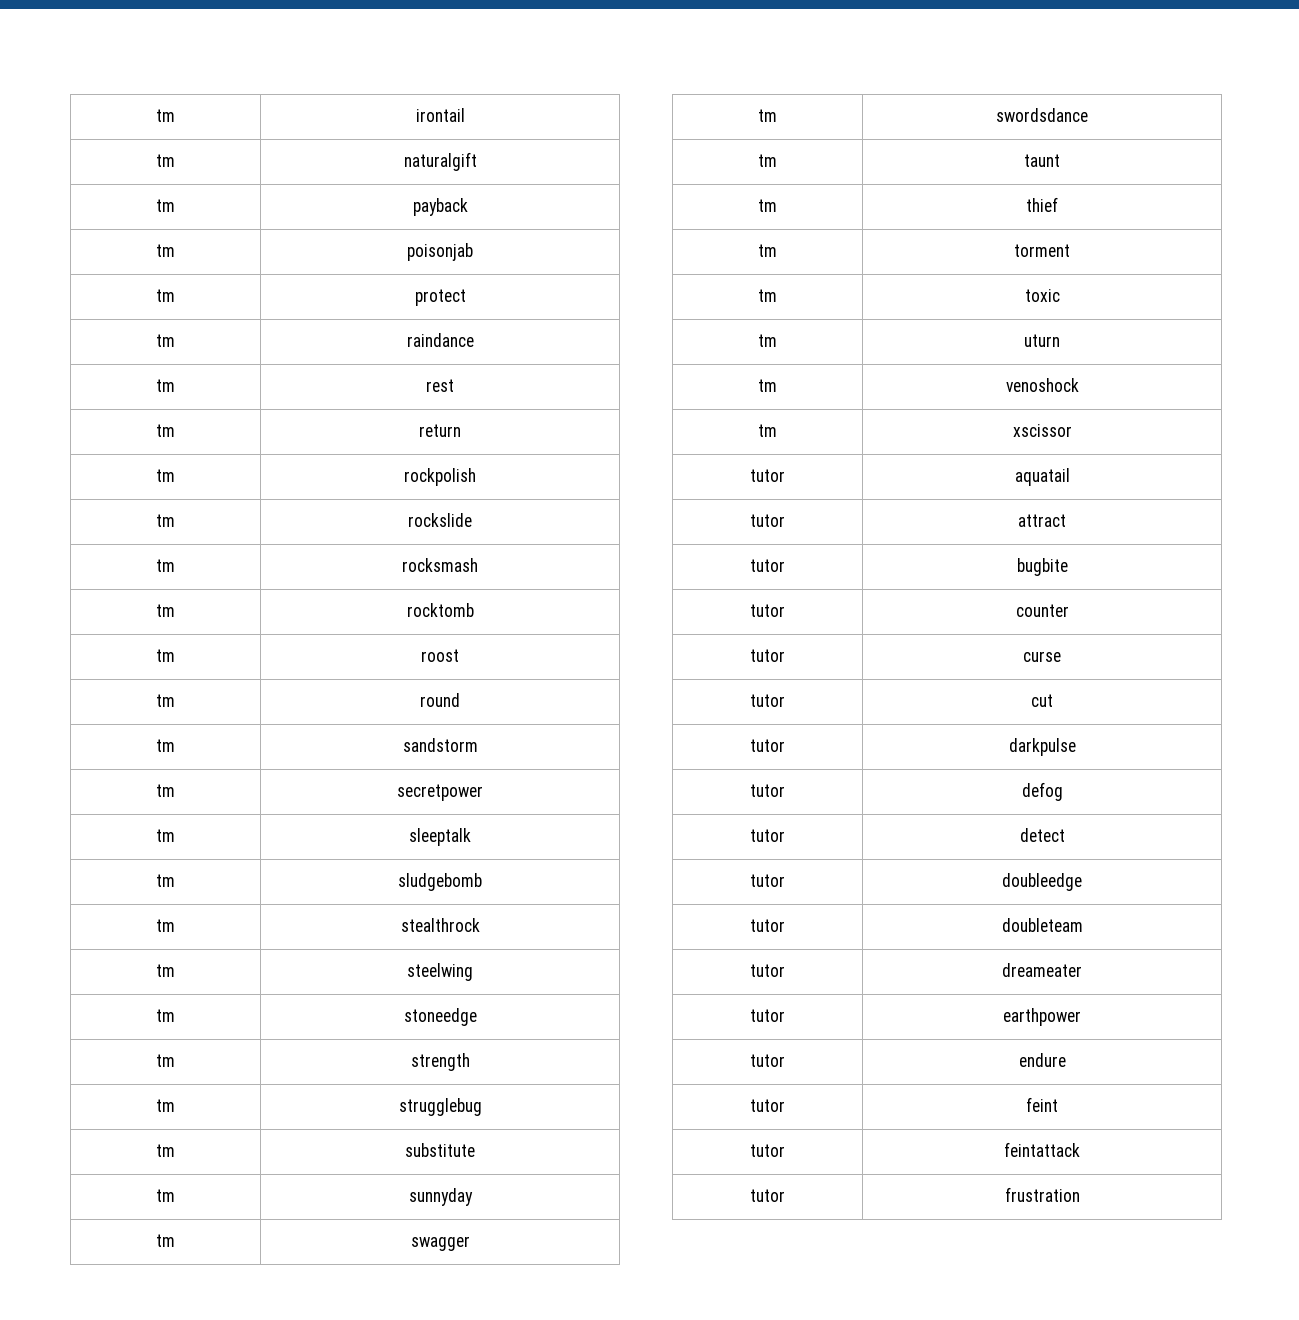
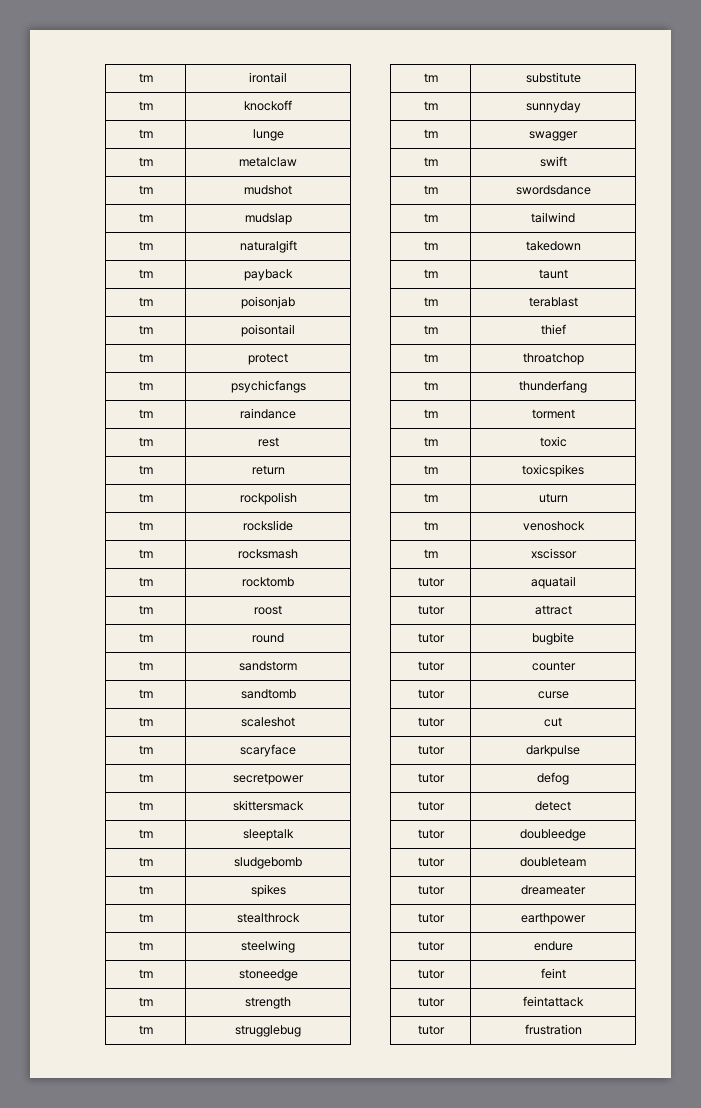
(465, 115) none -> [138,101,153,111] [244,100,292,111] [138,129,153,139] [252,129,284,141] [138,157,153,167] [239,157,297,167] [138,185,153,195] [244,185,292,195] [138,213,153,223] [244,213,292,225] // tm | knockoff // tm | lunge // tm | metalclaw // tm | mudshot // tm | mudslap
(473, 252) none -> [138,325,153,335] [241,324,295,337] // tm | poisontail
(466, 297) none -> [138,381,153,391] [230,380,306,393] // tm | psychicfangs
(478, 745) none -> [138,689,153,699] [240,689,296,699] [138,717,153,727] [241,717,295,727] [138,745,153,755] [240,744,296,757] // tm | sandtomb // tm | scaleshot // tm | scaryface
(483, 792) none -> [138,801,153,811] [233,800,304,811] // tm | skittersmack
(482, 882) none -> [138,885,153,895] [250,884,286,897] // tm | spikes
(470, 1243) none -> [423,157,438,167] [539,156,567,167] // tm | swift
(1088, 115) none -> [423,213,438,223] [531,212,575,223] [423,241,438,251] [525,241,581,251] // tm | tailwind // tm | takedown
(1060, 160) none -> [423,297,438,307] [528,297,578,307] // tm | terablast
(1058, 204) none -> [423,353,438,363] [522,353,584,365] [423,381,438,391] [519,380,587,393] // tm | throatchop // tm | thunderfang
(1060, 295) none -> [423,465,438,475] [522,464,584,477] // tm | toxicspikes

